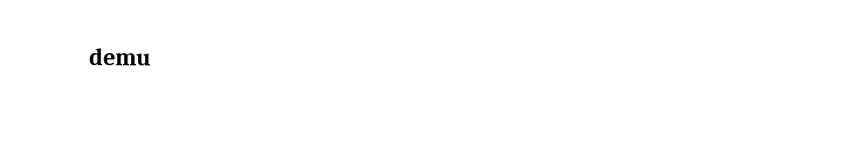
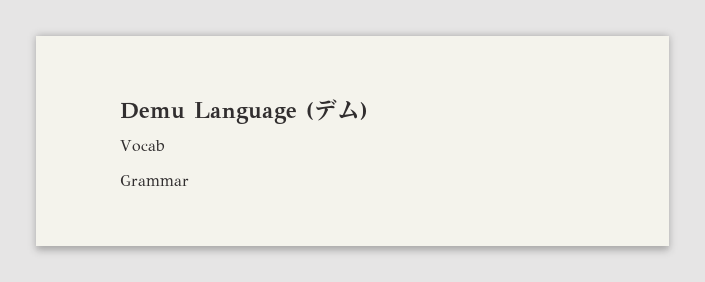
[89,48,152,66] demu -> [120,99,368,124] [120,140,165,152] [120,175,189,186] Demu Language (デム) // Vocab // Grammar

